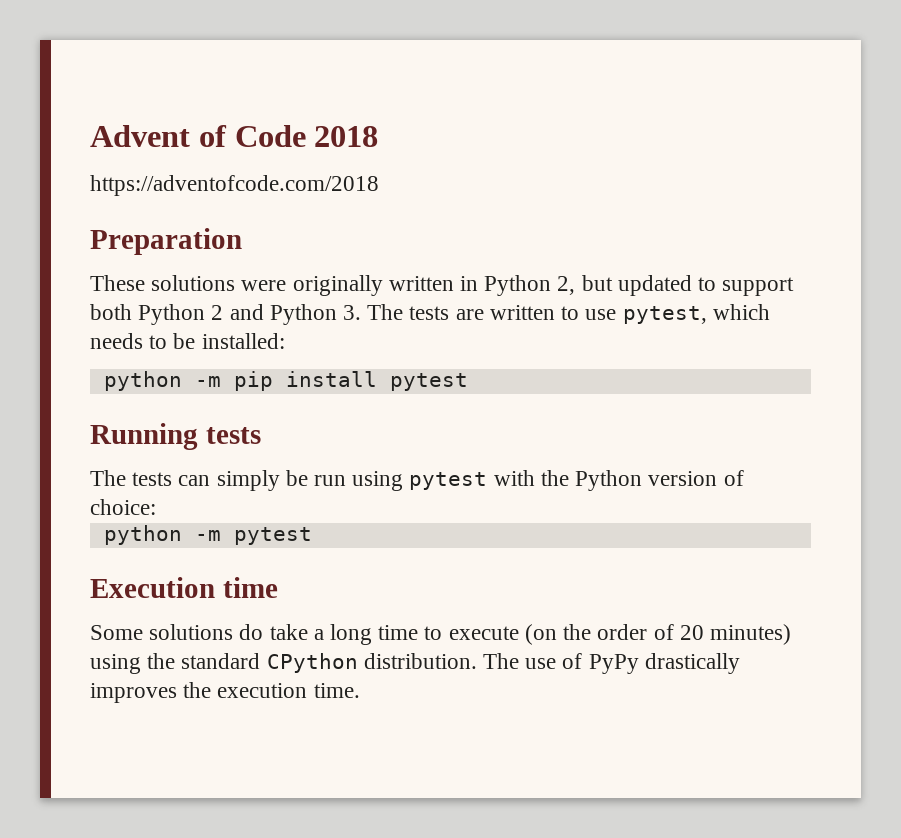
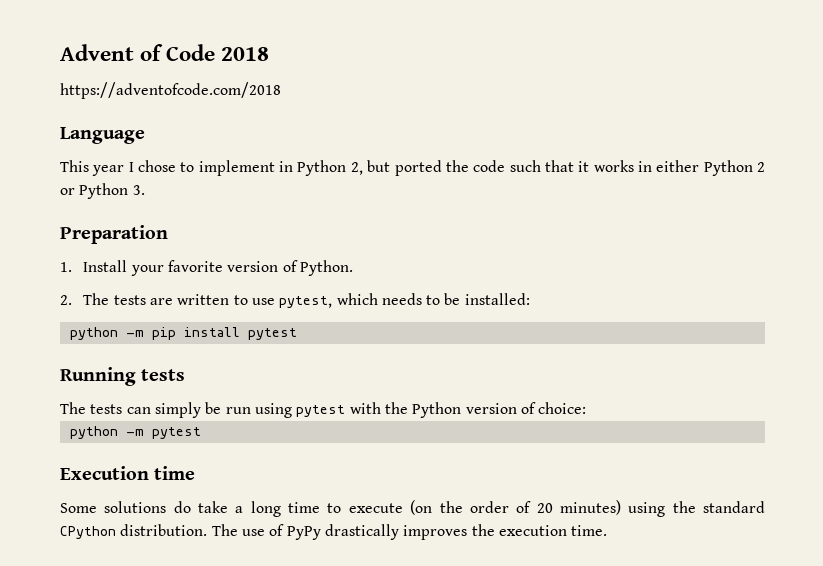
[90,228,242,255] [90,275,795,296] [90,304,132,320] Preparation // These solutions were originally written in Python 2, but updated to support both -> [60,127,145,144] [60,160,700,176] Language // This year I chose to implement in Python 2, but ported the code such that it works in either
[229,304,264,320] and -> [60,188,75,195] or
(362, 312) none -> [60,225,168,244] [60,260,353,276] [60,295,72,305] // Preparation // 1. Install your favorite version of Python. // 2.

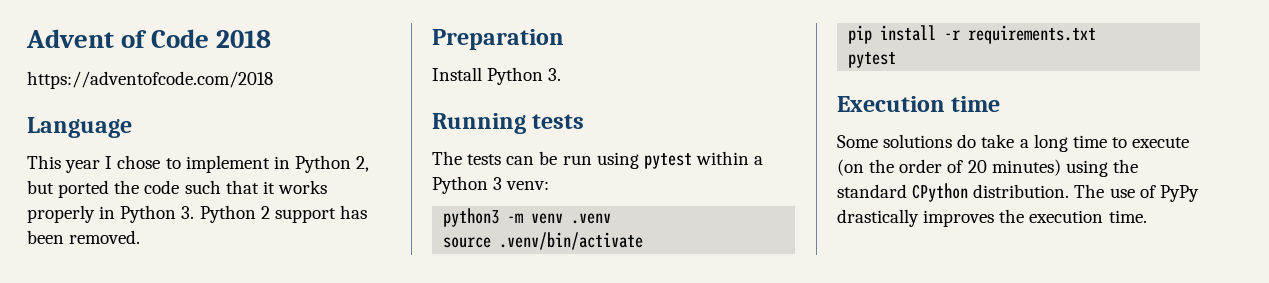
[637,160,766,176] [60,183,145,199] [60,225,168,244] [60,260,353,276] [60,293,530,308] [69,327,297,340] in either Python 2 or Python 3. // Preparation // 1. Install your favorite version of Python. // 2. The tests are written to use pytest, which needs to be installed: // python -m pip install pytest -> [27,205,367,223] [27,230,141,244] [432,29,564,50] [432,67,562,85] properly in Python 3. Python 2 support has been removed. // Preparation // Install Python 3.
[154,402,201,418] simply -> (535, 160) none
[349,402,587,418] [69,426,144,439] with the Python version of choice: // python -m -> [695,151,764,165] [432,176,550,194] [443,208,612,227] [443,232,644,250] [848,25,1097,44] within a Python 3 venv: // python3 -m venv .venv // source .venv/bin/activate // pip install -r requirements.txt //

